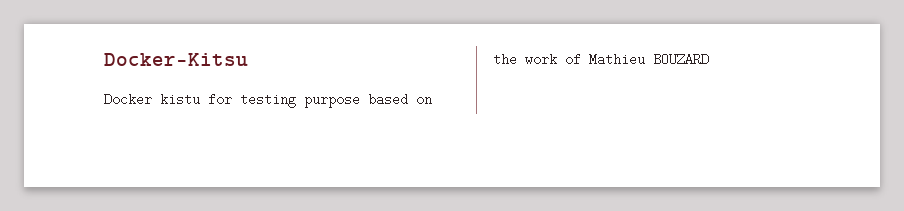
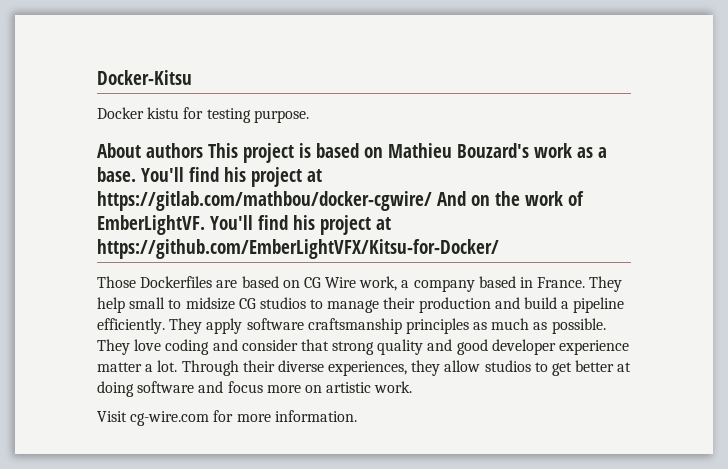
[304,93,432,108] [493,53,709,66] purpose based on the work of Mathieu BOUZARD -> [253,110,309,123] [97,143,607,163] [97,167,322,187] [97,191,584,211] [97,215,391,235] [97,239,499,259] [97,276,623,292] [97,297,625,313] [97,318,606,334] [97,339,630,355] [97,360,632,376] [97,381,413,397] [97,410,357,426] purpose. // About authors This project is based on Mathieu Bouzard's work as a base. You'll find his project at https://gitlab.com/mathbou/docker-cgwire/ And on the work of EmberLightVF. You'll find his project at https://github.com/EmberLightVFX/Kitsu-for-Docker/ // Those Dockerfiles are based on CG Wire work, a company based in France. They help small to midsize CG studios to manage their production and build a pipeline efficiently. They apply software craftsmanship principles as much as possible. They love coding and consider that strong quality and good developer experience matter a lot. Through their diverse experiences, they allow studios to get better at doing software and focus more on artistic work. // Visit cg-wire.com for more information.

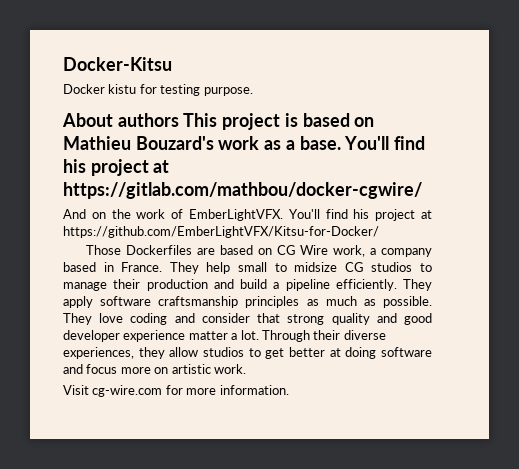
(432, 201) none -> (422, 190) //
[97,215,205,235] EmberLightVF. -> [189,209,283,221] EmberLightVFX.

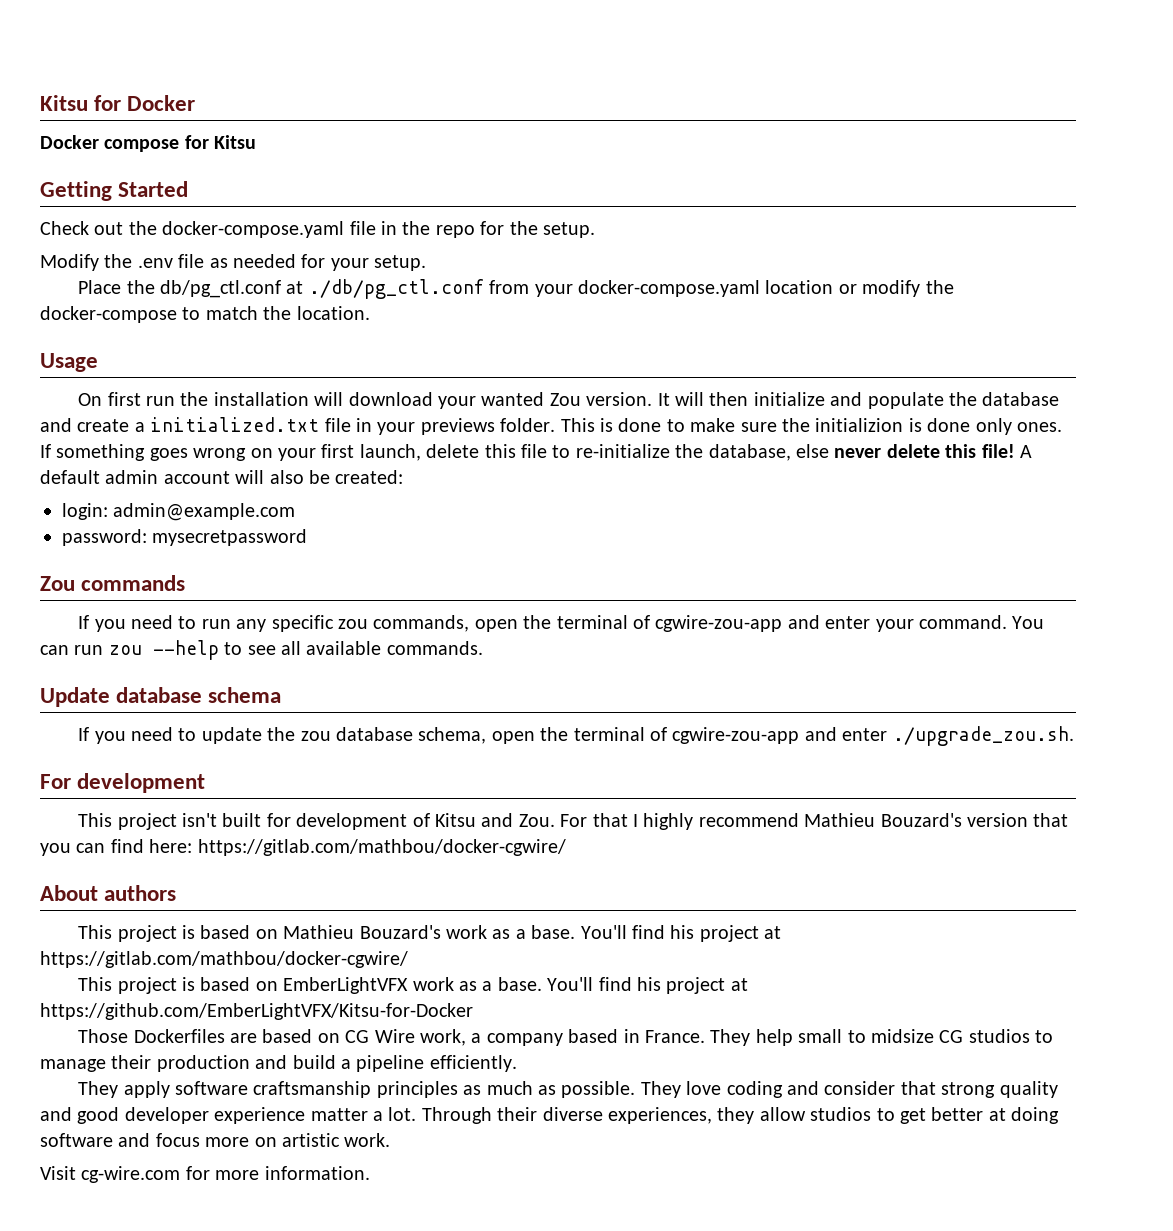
[63,57,172,71] [63,84,253,96] Docker-Kitsu // Docker kistu for testing purpose. -> [40,95,196,111] [40,135,257,152] [40,181,189,201] [40,221,595,238] [40,254,427,271] [78,279,954,299] [40,306,370,323] [40,353,98,372] [78,392,1060,409] [40,417,1062,435] [40,444,1032,461] [40,470,404,484] [62,503,296,521] [62,529,308,546] [40,575,186,591] [78,615,1045,632] [40,640,483,660] [40,687,282,707] [78,726,1074,746] [40,773,206,793] [78,813,1069,830] [40,839,566,856] Kitsu for Docker // Docker compose for Kitsu // Getting Started // Check out the docker-compose.yaml file in the repo for the setup. // Modify the .env file as needed for your setup. // Place the db/pg_ctl.conf at ./db/pg_ctl.conf from your docker-compose.yaml location or modify the docker-compose to match the location. // Usage // On first run the installation will download your wanted Zou version. It will then initialize and populate the database and create a initialized.txt file in your previews folder. This is done to make sure the initializion is done only ones. If something goes wrong on your first launch, delete this file to re-initialize the database, else never delete this file! A default admin account will also be created: // login: admin@example.com // password: mysecretpassword // Zou commands // If you need to run any specific zou commands, open the terminal of cgwire-zou-app and enter your command. You can run zou --help to see all available commands. // Update database schema // If you need to update the zou database schema, open the terminal of cgwire-zou-app and enter ./upgrade_zou.sh. // For development // This project isn't built for development of Kitsu and Zou. For that I highly recommend Mathieu Bouzard's version that you can find here: https://gitlab.com/mathbou/docker-cgwire/
(179, 120) none -> (177, 893) //
[63,209,433,221] [63,226,379,238] And on the work of EmberLightVFX. You'll find his project at https://github.com/EmberLightVFX/Kitsu-for-Docker/ -> [78,977,748,994] [40,1003,473,1020] This project is based on EmberLightVFX work as a base. You'll find his project at https://github.com/EmberLightVFX/Kitsu-for-Docker
(397, 285) none -> (517, 1063) //

